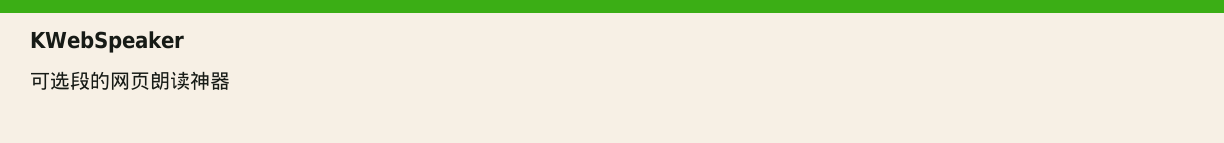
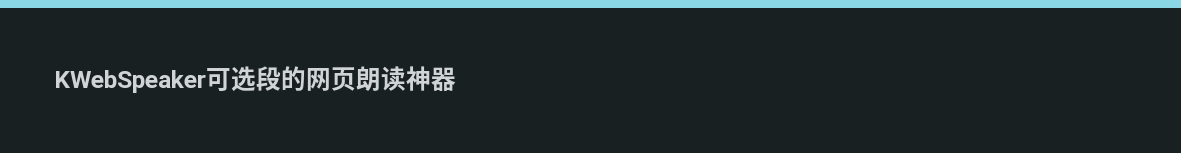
(184, 42) // -> (206, 81) none

